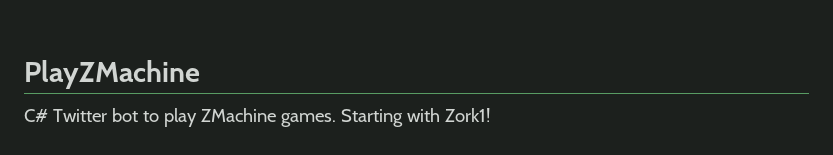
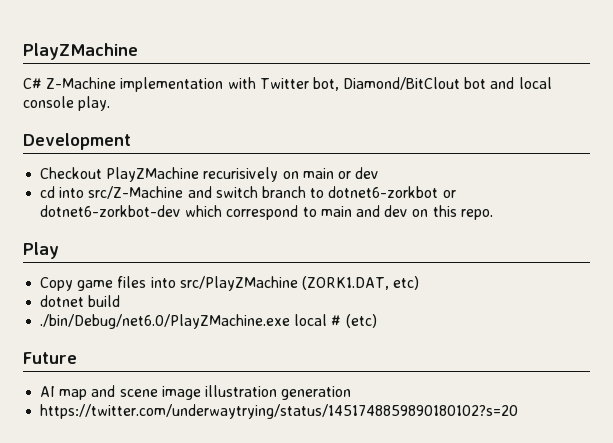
[52,108,490,127] Twitter bot to play ZMachine games. Starting with Zork1! -> [46,77,552,92] [23,96,111,111] [23,133,131,150] [40,167,380,182] [40,186,456,199] [40,205,493,220] [23,242,59,259] [40,276,420,291] [40,295,121,307] [40,314,377,329] [23,352,77,364] [40,385,352,400] [40,404,519,419] Z-Machine implementation with Twitter bot, Diamond/BitClout bot and local console play. // Development // Checkout PlayZMachine recurisively on main or dev // cd into src/Z-Machine and switch branch to dotnet6-zorkbot or dotnet6-zorkbot-dev which correspond to main and dev on this repo. // Play // Copy game files into src/PlayZMachine (ZORK1.DAT, etc) // dotnet build // ./bin/Debug/net6.0/PlayZMachine.exe local # (etc) // Future // AI map and scene image illustration generation // https://twitter.com/underwaytrying/status/1451748859890180102?s=20

